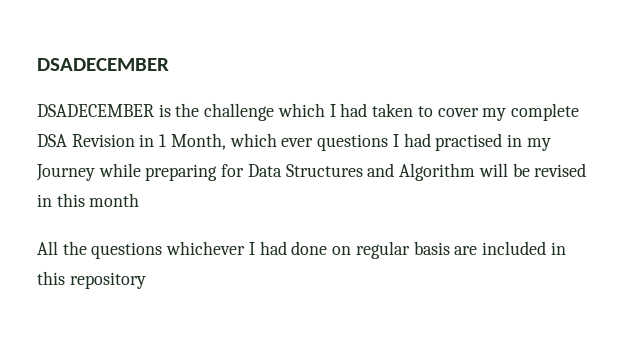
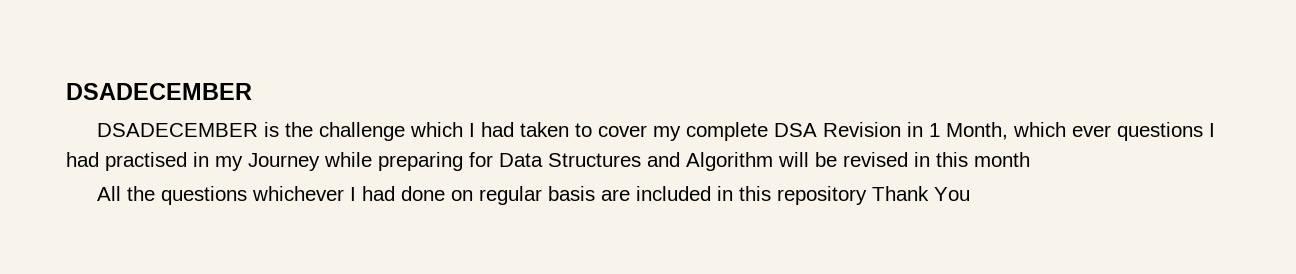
(146, 280) none -> [872,186,971,201] Thank You

